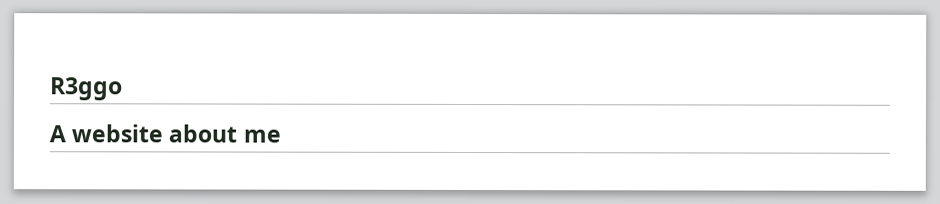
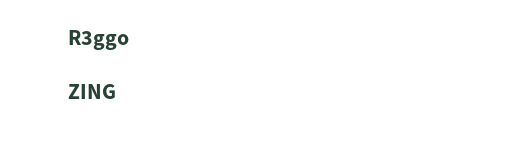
[49,124,281,143] A website about me -> [68,84,116,99] ZING

